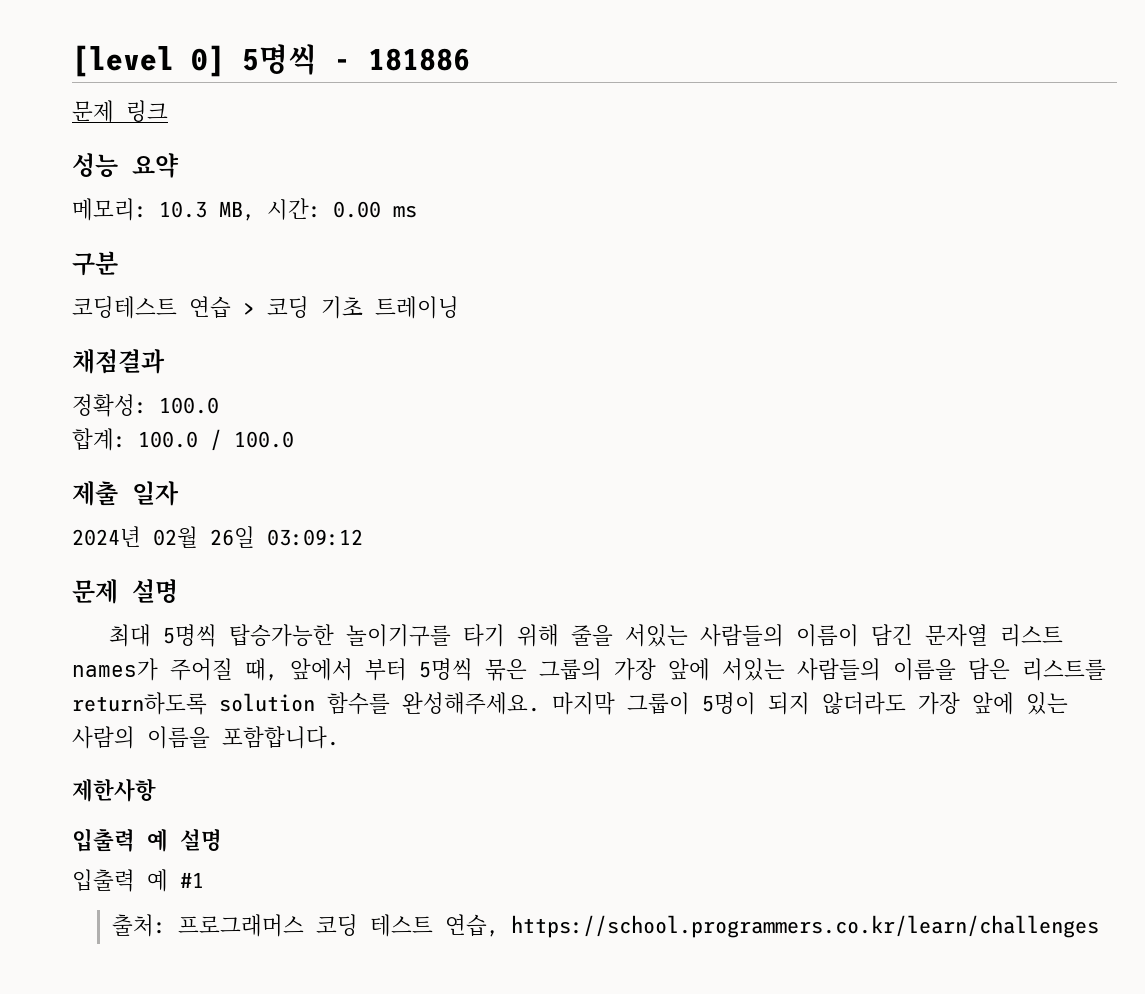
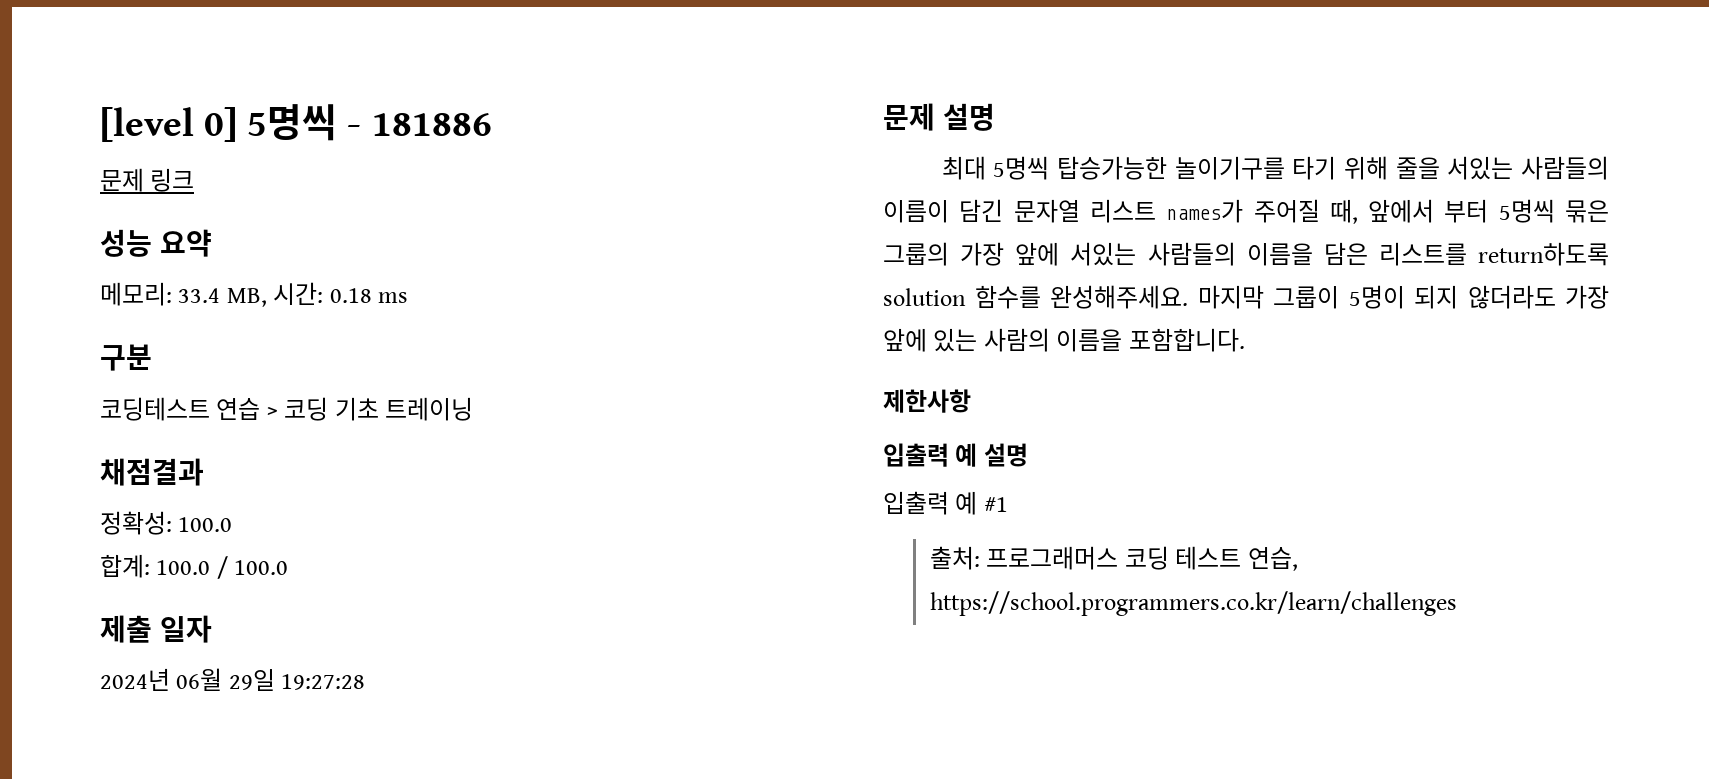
[159,201,207,218] 10.3 -> [178,288,221,303] 33.4
[333,201,381,218] 0.00 -> [329,288,372,303] 0.18
[153,526,363,548] 02월 26일 03:09:12 -> [176,668,366,691] 06월 29일 19:27:28

